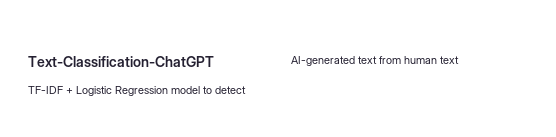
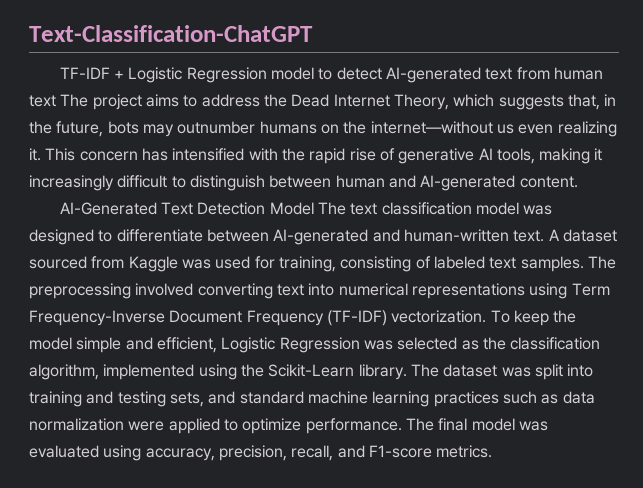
(459, 60) none -> [60,94,617,110] [29,121,617,137] [29,148,603,164] [29,175,578,191] [59,202,553,215] [29,229,617,245] [29,256,616,272] [29,283,610,299] [29,310,577,326] [29,337,601,353] [29,364,594,380] [29,391,595,407] [29,418,548,434] [29,445,493,461] The project aims to address the Dead Internet Theory, which suggests that, in the future, bots may outnumber humans on the internet—without us even realizing it. This concern has intensified with the rapid rise of generative AI tools, making it increasingly difficult to distinguish between human and AI-generated content. // AI-Generated Text Detection Model The text classification model was designed to differentiate between AI-generated and human-written text. A dataset sourced from Kaggle was used for training, consisting of labeled text samples. The preprocessing involved converting text into numerical representations using Term Frequency-Inverse Document Frequency (TF-IDF) vectorization. To keep the model simple and efficient, Logistic Regression was selected as the classification algorithm, implemented using the Scikit-Learn library. The dataset was split into training and testing sets, and standard machine learning practices such as data normalization were applied to optimize performance. The final model was evaluated using accuracy, precision, recall, and F1-score metrics.

